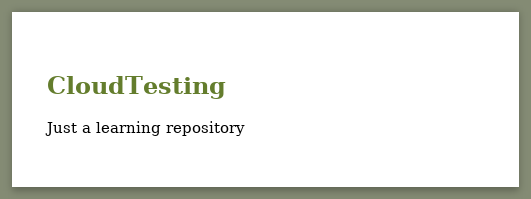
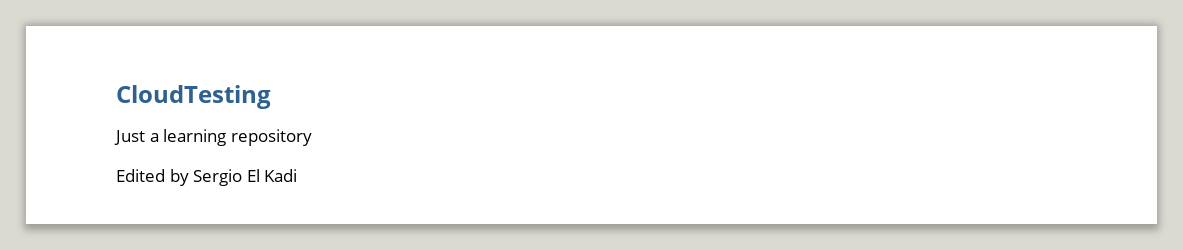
(245, 128) none -> [116,169,298,186] // Edited by Sergio El Kadi

